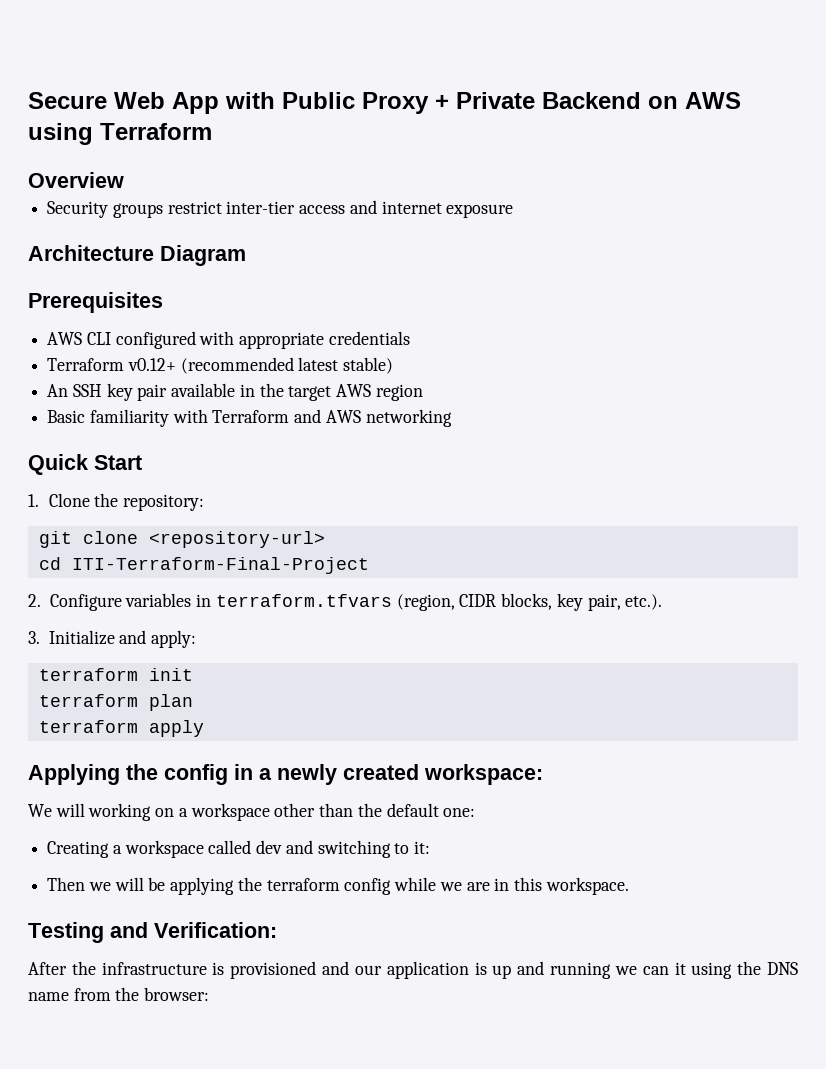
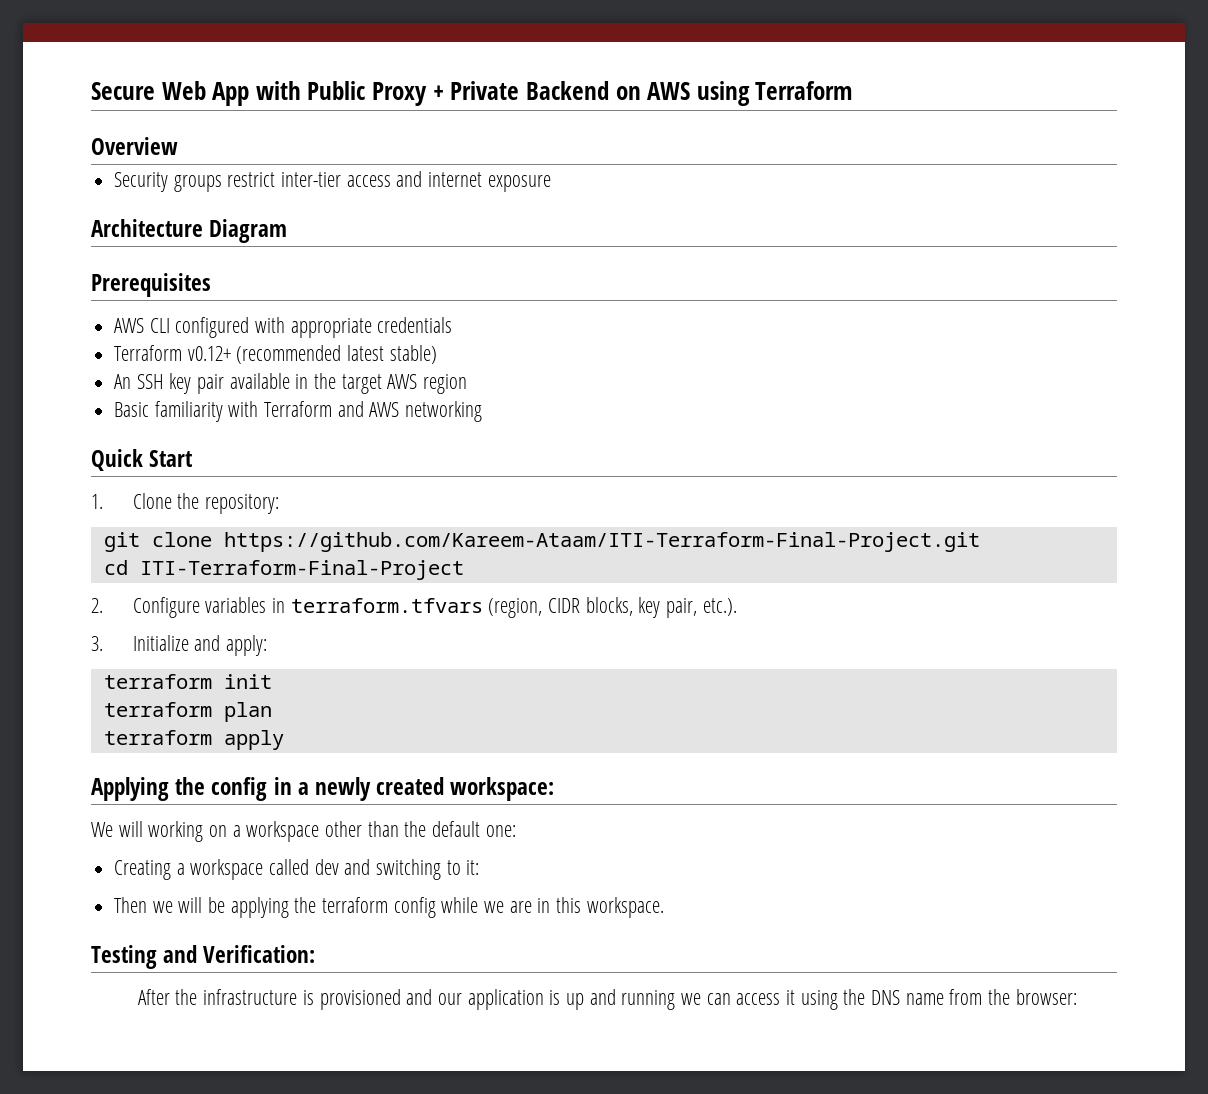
[148,531,325,548] <repository-url> -> [223,532,980,552] https://github.com/Kareem-Ataam/ITI-Terraform-Final-Project.git
(669, 970) none -> [736,993,781,1005] access

